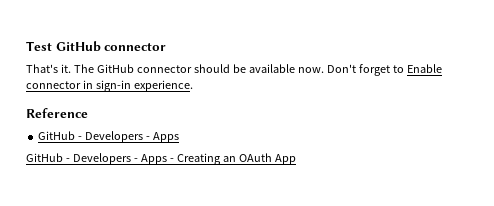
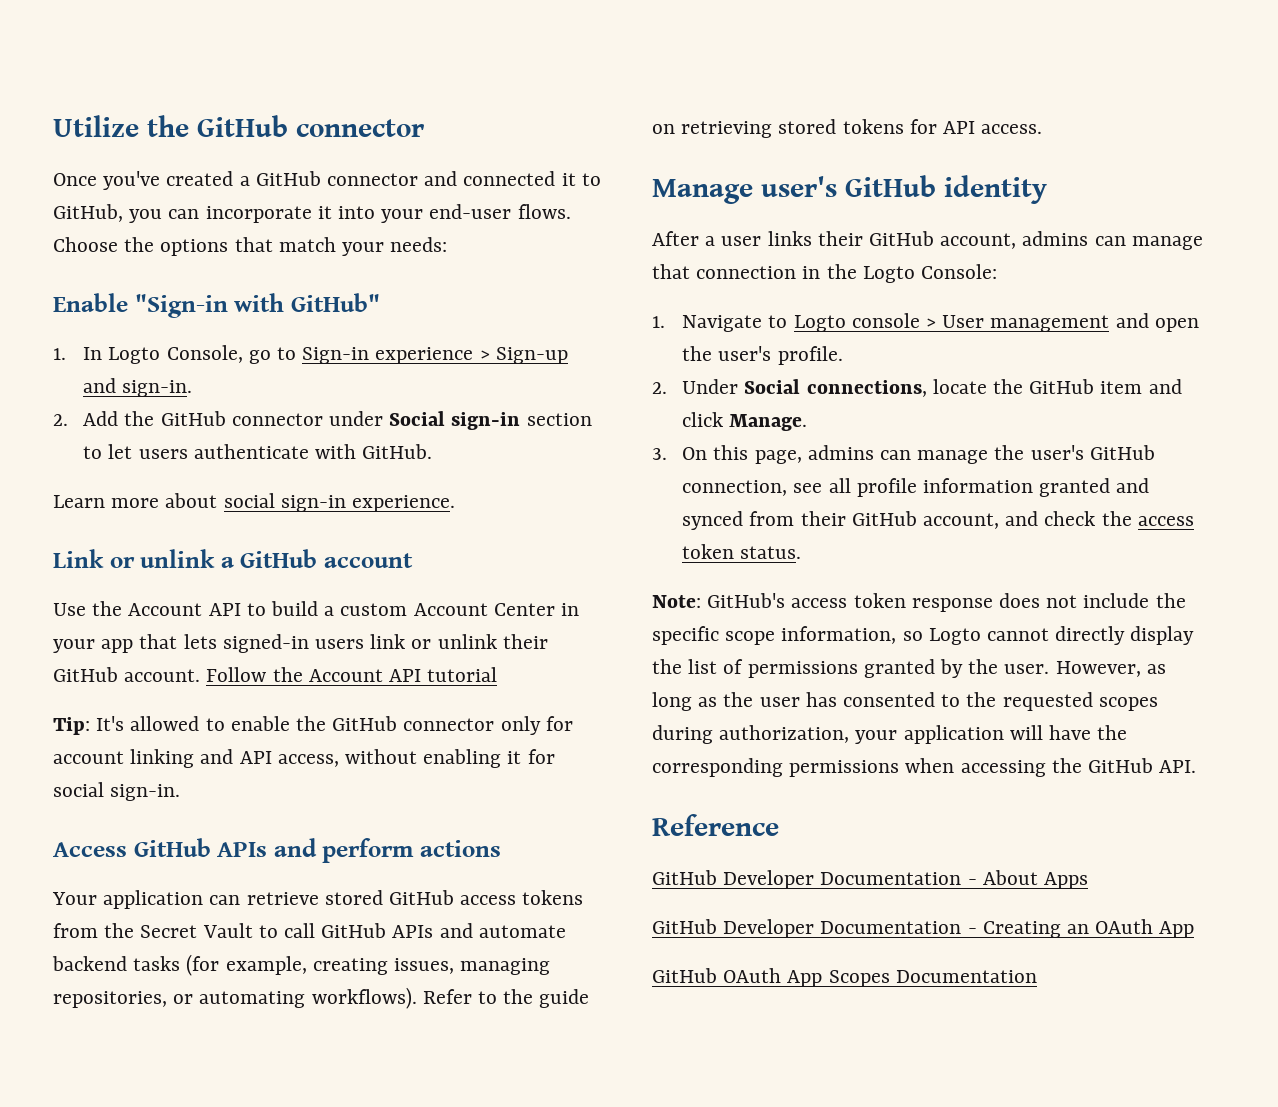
[26,41,52,51] Test -> [53,115,189,137] Utilize the
[26,64,442,76] [26,80,193,92] [26,108,88,118] [38,131,179,143] [26,153,167,165] That's it. The GitHub connector should be available now. Don't forget to Enable connector in sign-in experience. // Reference // GitHub - Developers - Apps // GitHub - Developers - Apps -> [53,171,601,190] [53,204,571,223] [53,237,448,256] [53,293,380,318] [53,345,568,364] [83,378,193,397] [53,411,592,430] [83,444,433,459] [53,493,456,512] [53,549,414,568] [53,601,580,616] [53,634,548,653] [53,667,498,682] [53,716,573,735] [53,749,555,768] [53,782,181,801] [53,838,502,863] [52,890,584,909] [53,923,566,938] [52,954,551,976] [53,987,590,1009] [652,119,1043,138] [652,175,1047,204] [652,231,1203,250] [652,264,998,283] [652,313,1199,332] [682,346,843,365] [652,379,1182,397] [682,412,808,431] [652,445,1155,464] [682,478,1150,497] [682,511,1194,530] [682,544,802,559] [652,593,1186,612] [652,626,1195,645] [652,659,1166,678] [652,692,1158,711] [652,725,1128,744] [652,758,1197,777] [652,814,779,836] [652,870,1089,889] [652,919,962,938] Once you've created a GitHub connector and connected it to GitHub, you can incorporate it into your end-user flows. Choose the options that match your needs: // Enable "Sign-in with GitHub" // 1. In Logto Console, go to Sign-in experience > Sign-up and sign-in. // 2. Add the GitHub connector under Social sign-in section to let users authenticate with GitHub. // Learn more about social sign-in experience. // Link or unlink a GitHub account // Use the Account API to build a custom Account Center in your app that lets signed-in users link or unlink their GitHub account. Follow the Account API tutorial // Tip: It's allowed to enable the GitHub connector only for account linking and API access, without enabling it for social sign-in. // Access GitHub APIs and perform actions // Your application can retrieve stored GitHub access tokens from the Secret Vault to call GitHub APIs and automate backend tasks (for example, creating issues, managing repositories, or automating workflows). Refer to the guide on retrieving stored tokens for API access. // Manage user's GitHub identity // After a user links their GitHub account, admins can manage that connection in the Logto Console: // 1. Navigate to Logto console > User management and open the user's profile. // 2. Under Social connections, locate the GitHub item and click Manage. // 3. On this page, admins can manage the user's GitHub connection, see all profile information granted and synced from their GitHub account, and check the access token status. // Note: GitHub's access token response does not include the specific scope information, so Logto cannot directly display the list of permissions granted by the user. However, as long as the user has consented to the requested scopes during authorization, your application will have the corresponding permissions when accessing the GitHub API. // Reference // GitHub Developer Documentation - About Apps // GitHub Developer Documentation
(296, 159) none -> [652,968,1037,987] // GitHub OAuth App Scopes Documentation

